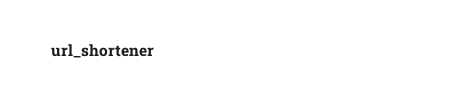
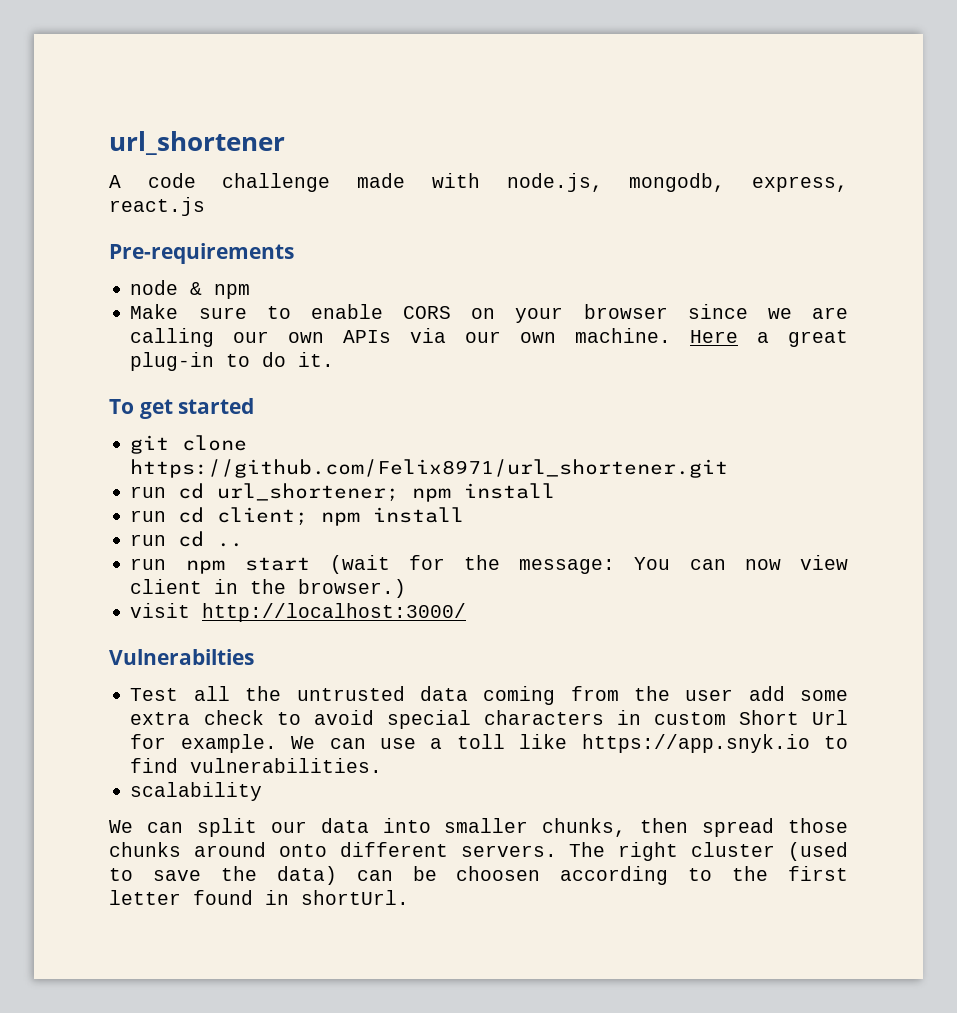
(154, 51) none -> [109,173,848,192] [109,197,205,216] [109,243,294,264] [130,280,251,299] [130,304,848,323] [130,328,848,347] [130,352,335,371] [109,398,255,419] [130,435,248,454] [130,459,729,478] [130,483,556,502] [130,507,465,526] [130,531,244,547] [130,555,849,574] [130,579,407,598] [130,603,467,622] [109,649,254,665] [130,686,849,705] [130,710,849,729] [130,734,848,753] [130,758,383,773] [130,782,263,801] [109,818,848,837] [109,842,848,861] [109,866,848,885] [109,890,409,905] // A code challenge made with node.js, mongodb, express, react.js // Pre-requirements // node & npm // Make sure to enable CORS on your browser since we are calling our own APIs via our own machine. Here a great plug-in to do it. // To get started // git clone https://github.com/Felix8971/url_shortener.git // run cd url_shortener; npm install // run cd client; npm install // run cd .. // run npm start (wait for the message: You can now view client in the browser.) // visit http://localhost:3000/ // Vulnerabilties // Test all the untrusted data coming from the user add some extra check to avoid special characters in custom Short Url for example. We can use a toll like https://app.snyk.io to find vulnerabilities. // scalability // We can split our data into smaller chunks, then spread those chunks around onto different servers. The right cluster (used to save the data) can be choosen according to the first letter found in shortUrl.

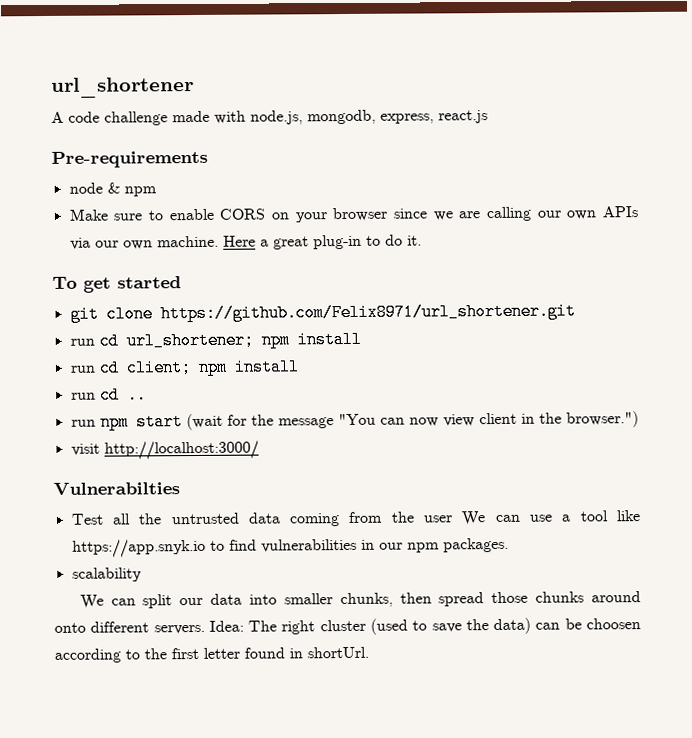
[519,557,671,574] message: You -> [277,413,376,429] message "You
[298,579,407,598] browser.) -> [565,411,639,428] browser.")
[748,686,849,701] [130,710,849,729] [130,734,277,753] add some extra check to avoid special characters in custom Short Url for example. -> (454, 519) none
[456,734,505,749] toll -> [579,510,609,522] tool
[190,758,383,773] vulnerabilities. -> [260,537,509,553] vulnerabilities in our npm packages.
(557, 851) none -> [208,620,244,632] Idea:

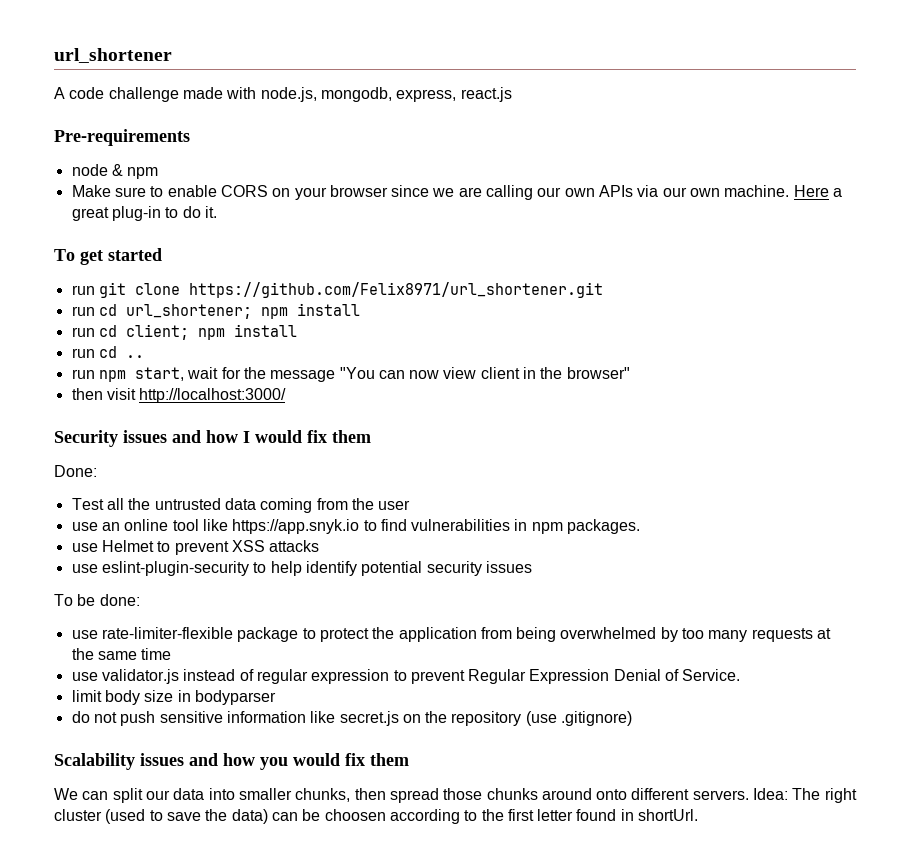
(181, 282) none -> [71,285,95,295] run
[135,413,223,431] start (wait -> [134,367,219,381] start, wait
[565,411,639,428] browser.") // -> [566,367,630,379] [71,388,103,400] browser" // then
[53,482,180,495] Vulnerabilties -> [54,430,371,447] [54,465,97,477] Security issues and how I would fix them // Done:
[461,511,572,526] We can use a -> [71,519,169,531] // use an online
[378,542,403,550] our -> (528, 525) none
[71,567,142,582] scalability -> [71,540,320,555] [71,561,532,576] [54,594,140,606] [71,627,832,642] [71,648,172,660] [71,669,741,684] [71,690,276,705] [71,711,633,726] [54,753,409,770] use Helmet to prevent XSS attacks // use eslint-plugin-security to help identify potential security issues // To be done: // use rate-limiter-flexible package to protect the application from being overwhelmed by too many requests at the same time // use validator.js instead of regular expression to prevent Regular Expression Denial of Service. // limit body size in bodyparser // do not push sensitive information like secret.js on the repository (use .gitignore) // Scalability issues and how you would fix them

